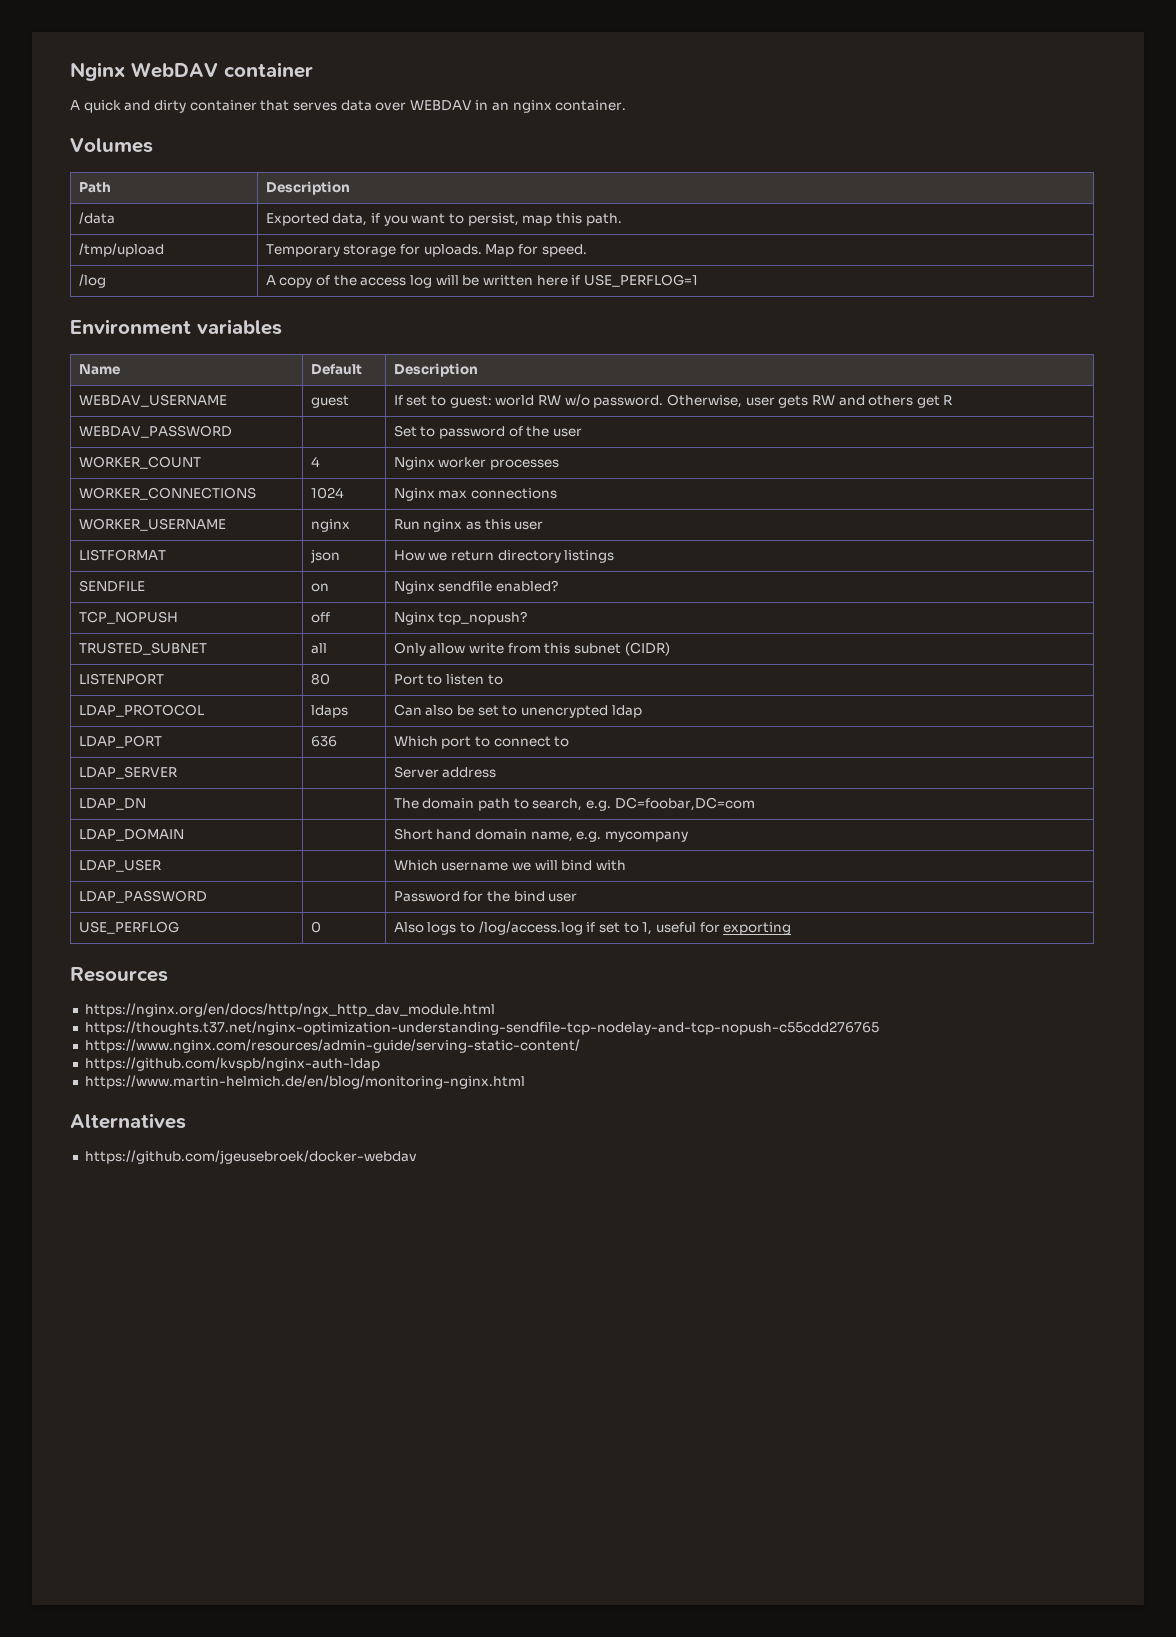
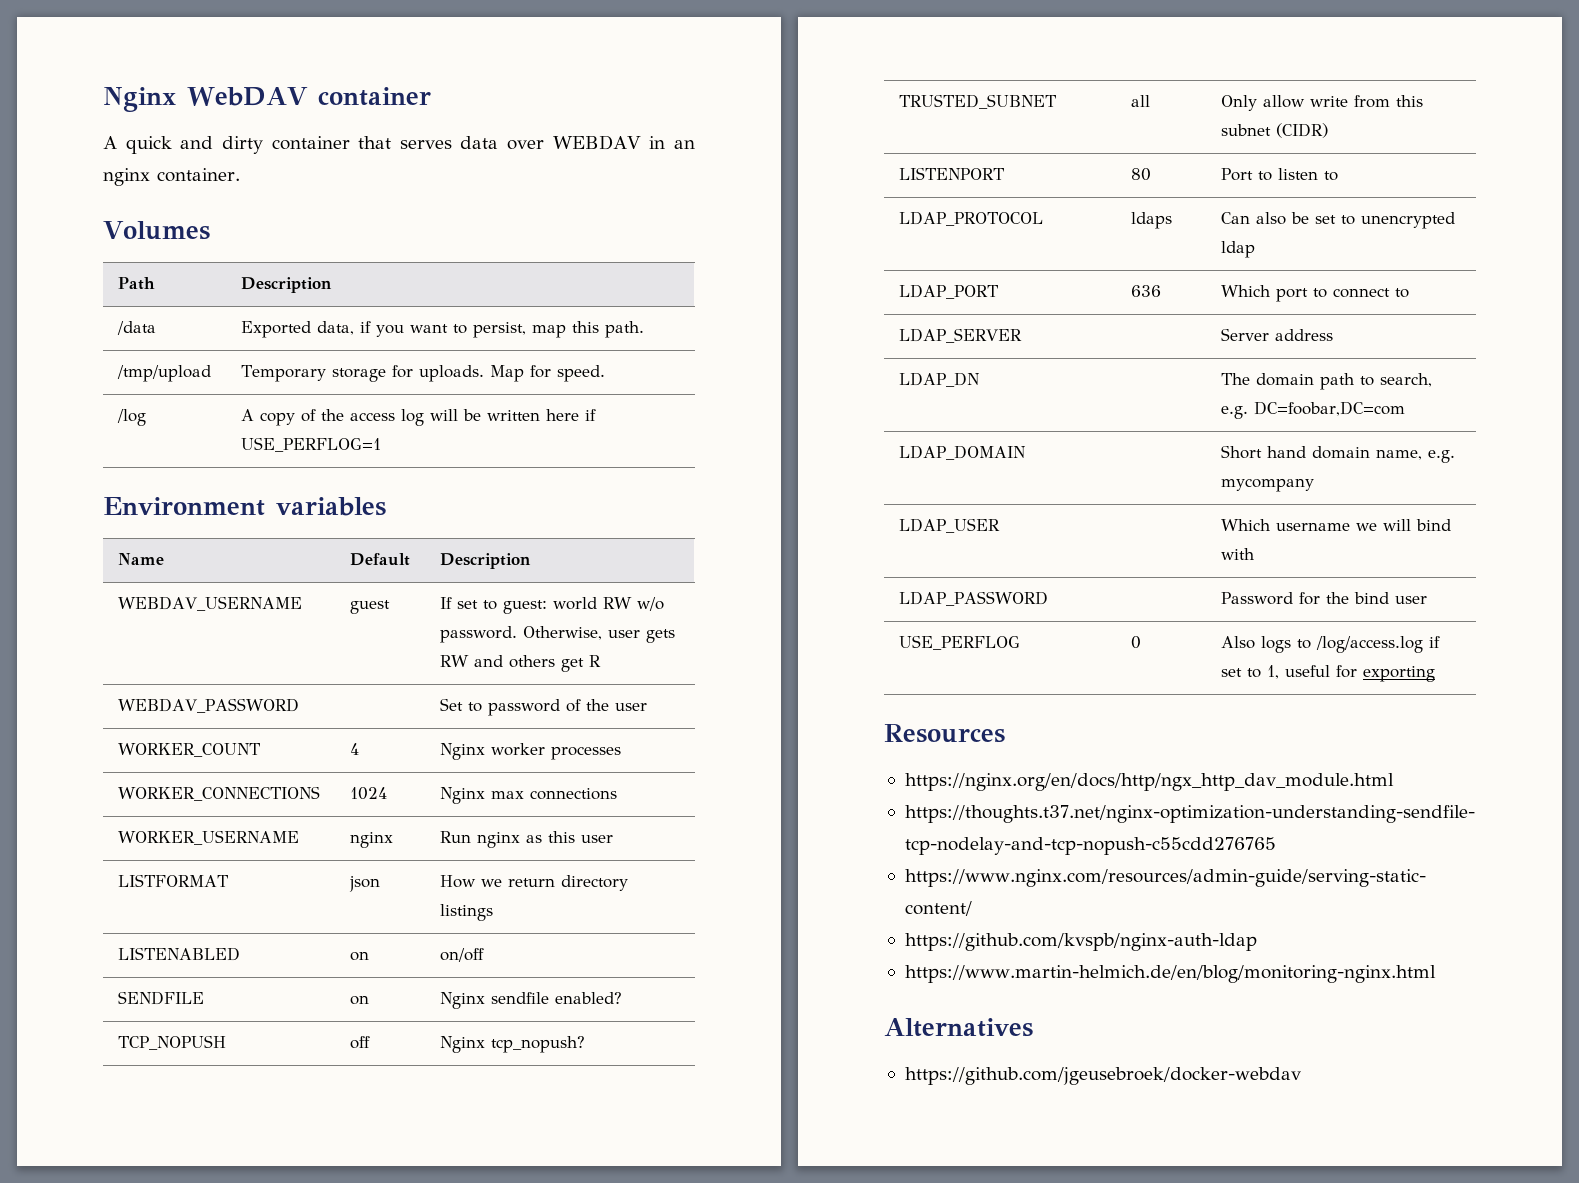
(615, 556) none -> [117,947,240,961] [349,951,369,961] [439,948,484,962] // LISTENABLED | on | on/off

